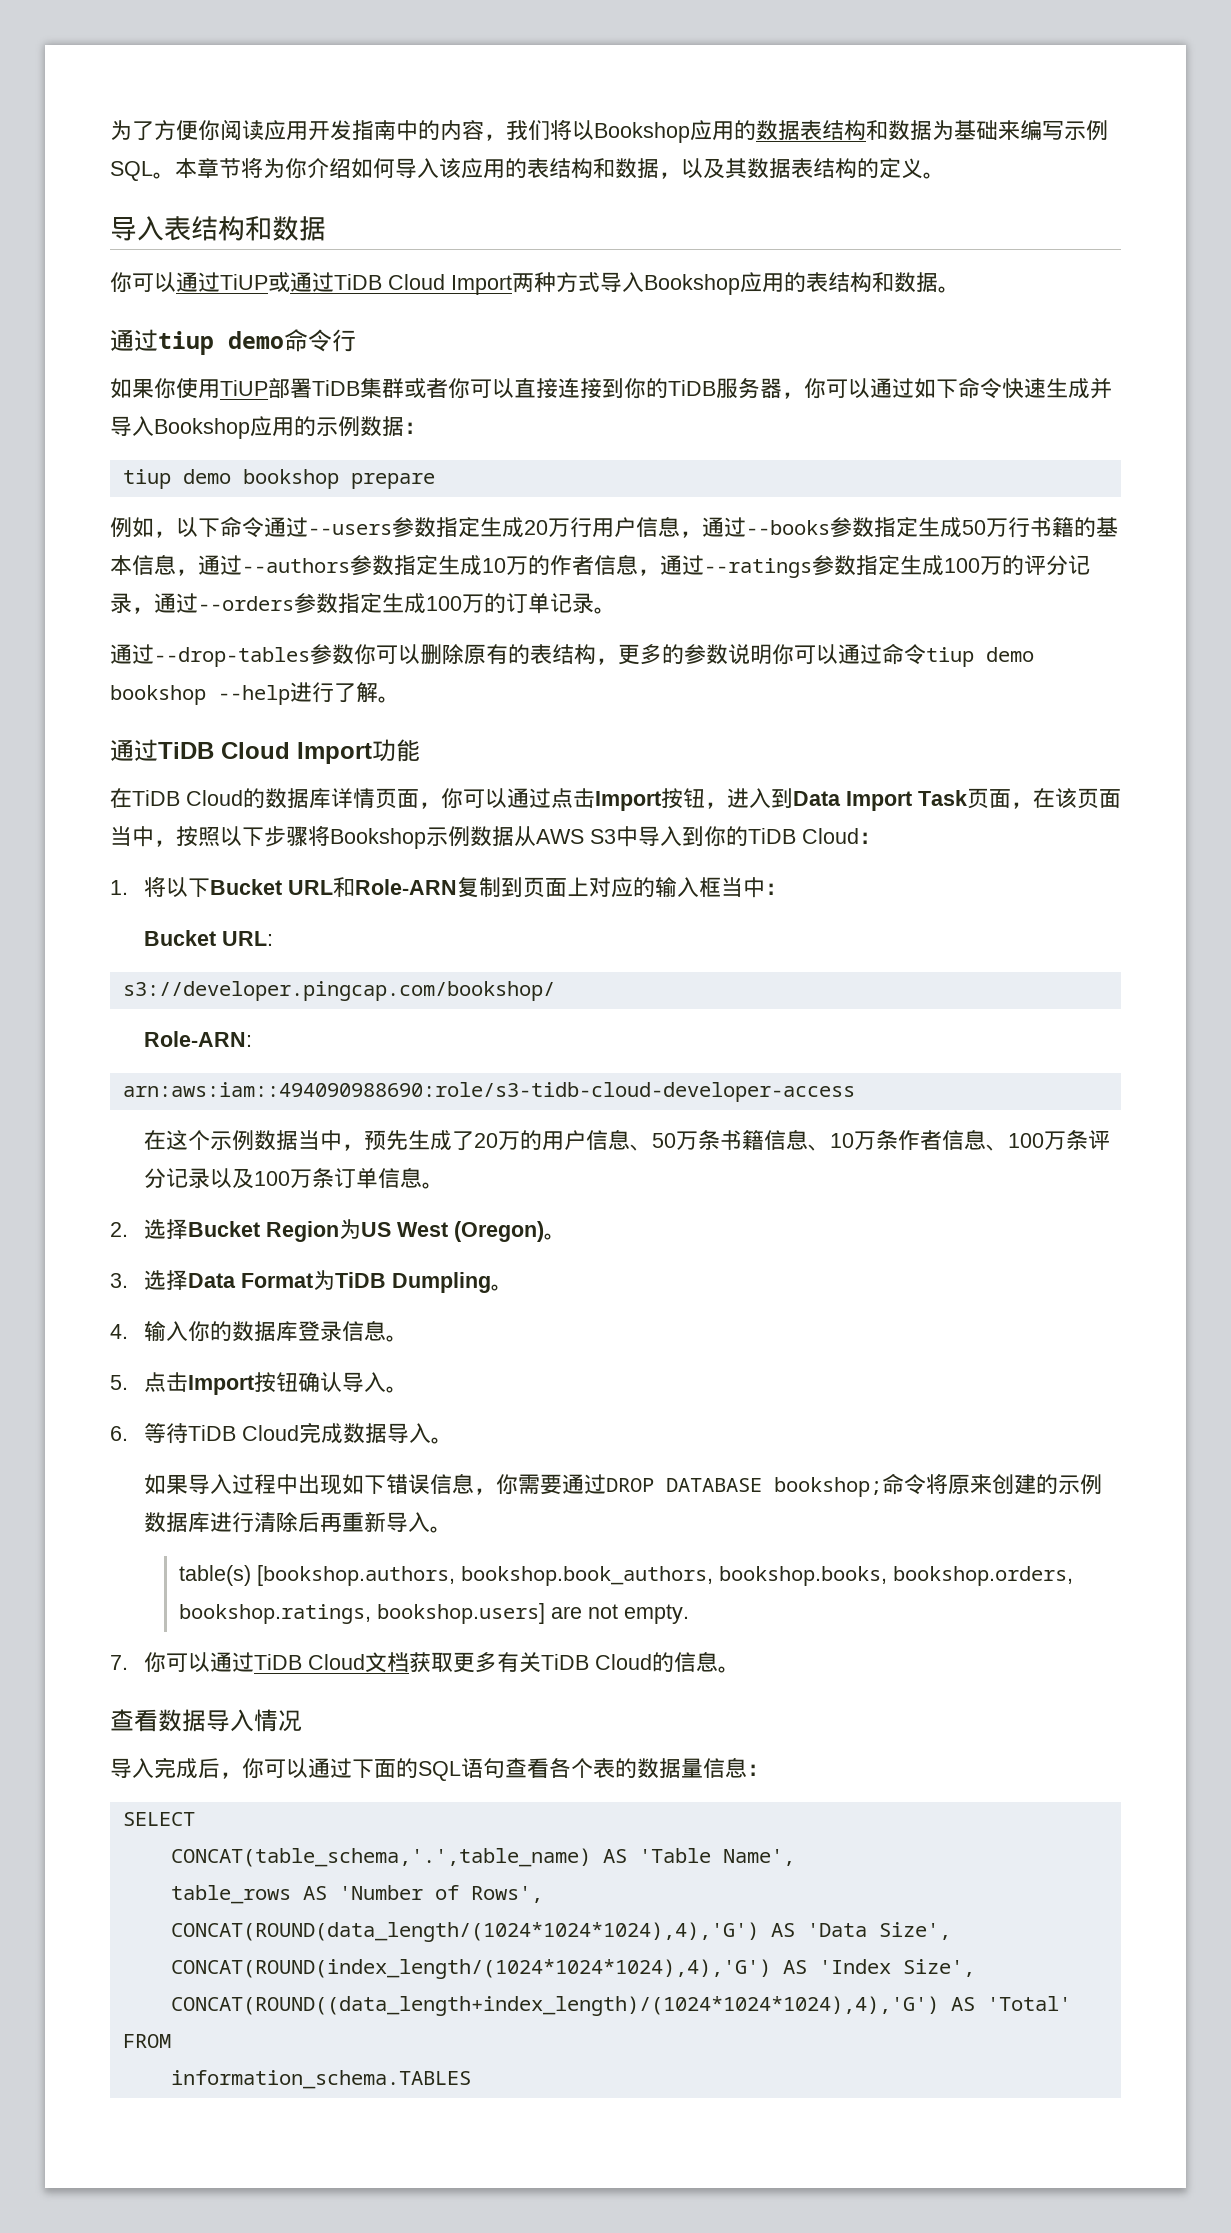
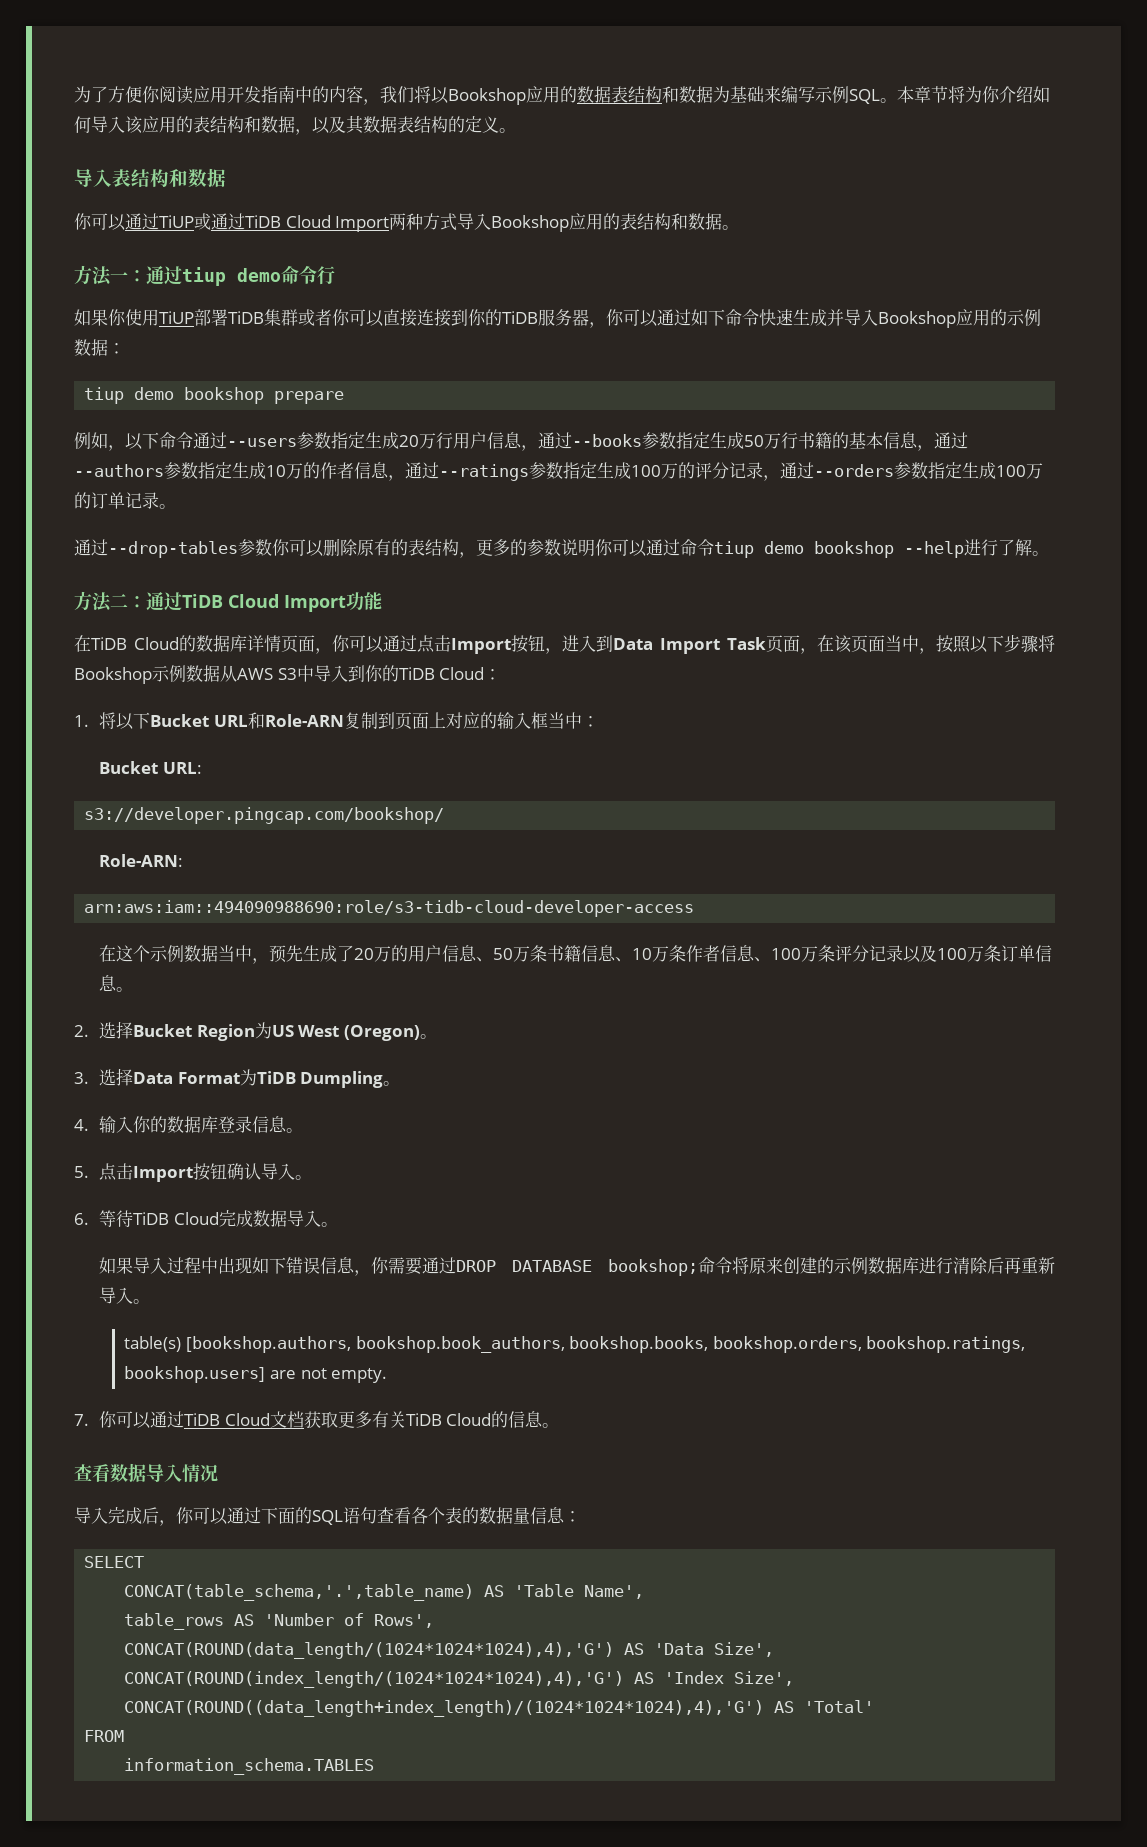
(960, 289) none -> [74,265,146,286] 方法一：
(400, 699) none -> [74,591,146,612] 方法二：

